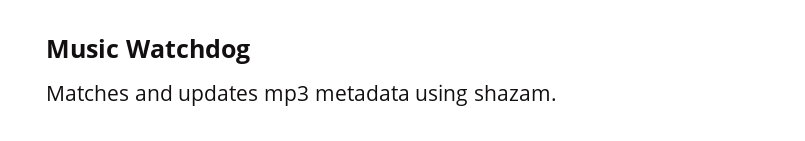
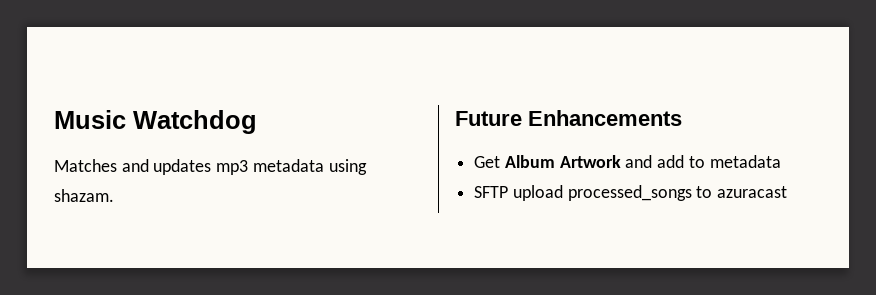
(558, 93) none -> [455,110,682,126] [474,155,781,168] [474,185,788,201] // Future Enhancements // Get Album Artwork and add to metadata // SFTP upload processed_songs to azuracast

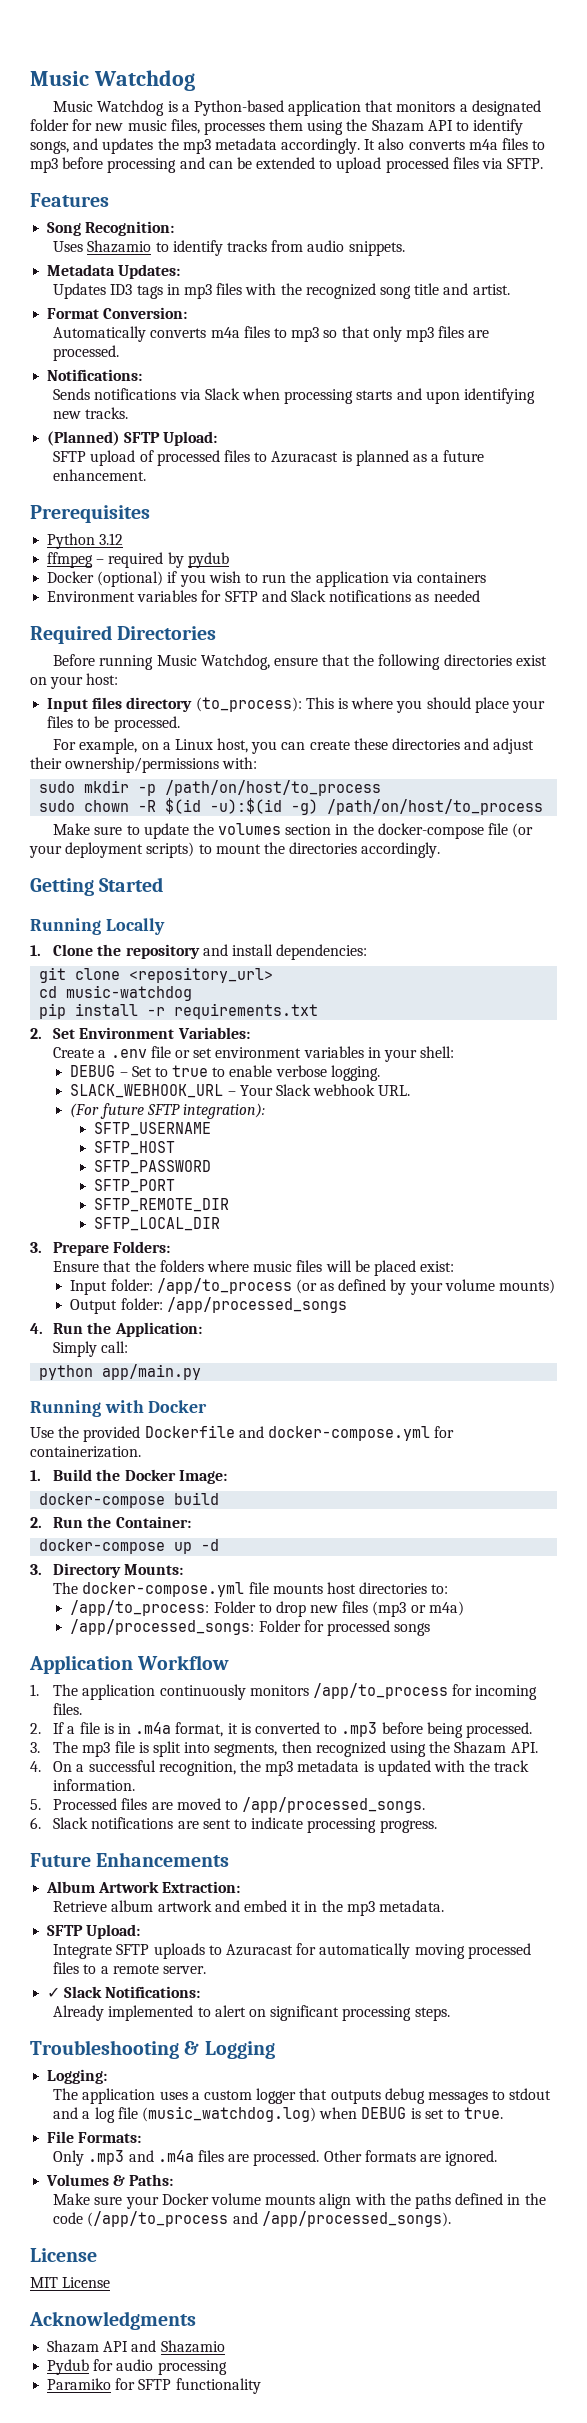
[54,159,117,172] Matches -> [53,100,541,116] [30,119,524,135] [30,141,69,154] Music Watchdog is a Python-based application that monitors a designated folder for new music files, processes them using the Shazam API to identify songs,
[216,159,367,175] [54,189,114,202] mp3 metadata using shazam. -> [157,138,546,154] [30,157,544,173] [30,193,109,207] [47,221,175,236] [53,240,405,256] [47,264,181,279] [53,283,510,299] [47,307,188,319] [53,326,490,342] [53,345,120,361] [47,369,143,381] [53,388,535,404] [53,407,129,419] [47,431,218,446] [53,450,485,466] [53,469,147,481] [30,505,150,523] [47,533,124,549] [47,552,229,568] [47,571,486,587] [47,590,480,602] [30,625,217,644] [53,654,547,670] [30,673,119,689] [47,697,545,713] [47,716,180,732] [53,738,535,754] [30,757,258,773] [39,780,382,796] [39,798,544,815] [53,823,534,839] [29,842,441,858] [30,877,164,896] [30,918,165,935] [30,944,368,960] [39,967,274,983] [39,985,193,1001] [39,1003,319,1019] [30,1027,250,1039] [53,1046,455,1062] [70,1065,380,1081] [70,1084,411,1098] [70,1103,265,1119] [93,1122,211,1136] [93,1141,175,1155] [93,1160,211,1174] [93,1179,175,1193] [93,1198,229,1212] [93,1217,220,1231] [30,1241,171,1256] [53,1260,455,1276] [70,1278,556,1295] [70,1297,347,1314] [30,1322,202,1337] [53,1341,129,1357] [39,1364,202,1380] [30,1400,208,1417] [30,1425,455,1442] [30,1446,141,1458] [30,1469,227,1484] [39,1492,220,1508] [30,1516,191,1528] [39,1539,220,1554] [30,1563,184,1578] [53,1582,449,1597] [70,1600,464,1617] [70,1619,431,1636] [29,1655,230,1674] [30,1683,538,1700] [53,1703,83,1715] [30,1722,532,1738] [30,1741,538,1757] [30,1760,530,1776] [53,1779,136,1791] [30,1797,426,1813] [30,1817,437,1833] the mp3 metadata accordingly. It also converts m4a files to mp3 before processing and can be extended to upload processed files via SFTP. // Features // Song Recognition: // Uses Shazamio to identify tracks from audio snippets. // Metadata Updates: // Updates ID3 tags in mp3 files with the recognized song title and artist. // Format Conversion: // Automatically converts m4a files to mp3 so that only mp3 files are processed. // Notifications: // Sends notifications via Slack when processing starts and upon identifying new tracks. // (Planned) SFTP Upload: // SFTP upload of processed files to Azuracast is planned as a future enhancement. // Prerequisites // Python 3.12 // ffmpeg – required by pydub // Docker (optional) if you wish to run the application via containers // Environment variables for SFTP and Slack notifications as needed // Required Directories // Before running Music Watchdog, ensure that the following directories exist on your host: // Input files directory (to_process): This is where you should place your files to be processed. // For example, on a Linux host, you can create these directories and adjust their ownership/permissions with: // sudo mkdir -p /path/on/host/to_process // sudo chown -R $(id -u):$(id -g) /path/on/host/to_process // Make sure to update the volumes section in the docker-compose file (or your deployment scripts) to mount the directories accordingly. // Getting Started // Running Locally // 1. Clone the repository and install dependencies: // git clone <repository_url> // cd music-watchdog // pip install -r requirements.txt // 2. Set Environment Variables: // Create a .env file or set environment variables in your shell: // DEBUG – Set to true to enable verbose logging. // SLACK_WEBHOOK_URL – Your Slack webhook URL. // (For future SFTP integration): // SFTP_USERNAME // SFTP_HOST // SFTP_PASSWORD // SFTP_PORT // SFTP_REMOTE_DIR // SFTP_LOCAL_DIR // 3. Prepare Folders: // Ensure that the folders where music files will be placed exist: // Input folder: /app/to_process (or as defined by your volume mounts) // Output folder: /app/processed_songs // 4. Run the Application: // Simply call: // python app/main.py // Running with Docker // Use the provided Dockerfile and docker-compose.yml for containerization. // 1. Build the Docker Image: // docker-compose build // 2. Run the Container: // docker-compose up -d // 3. Directory Mounts: // The docker-compose.yml file mounts host directories to: // /app/to_process: Folder to drop new files (mp3 or m4a) // /app/processed_songs: Folder for processed songs // Application Workflow // 1. The application continuously monitors /app/to_process for incoming files. // 2. If a file is in .m4a format, it is converted to .mp3 before being processed. // 3. The mp3 file is split into segments, then recognized using the Shazam API. // 4. On a successful recognition, the mp3 metadata is updated with the track information. // 5. Processed files are moved to /app/processed_songs. // 6. Slack notifications are sent to indicate processing progress.
[474,156,501,168] Get -> (230, 1859) none
[625,155,781,168] [474,185,788,201] and add to metadata // SFTP upload processed_songs to azuracast -> [162,1881,241,1893] [53,1900,444,1916] [47,1924,141,1939] [53,1943,531,1959] [53,1962,207,1974] [47,1986,201,1998] [53,2005,450,2021] [30,2040,275,2059] [47,2069,108,2084] [53,2088,552,2104] [53,2106,504,2123] [47,2131,142,2143] [53,2150,498,2166] [46,2174,174,2186] [53,2193,546,2209] [53,2211,451,2227] [30,2248,97,2262] [30,2277,111,2288] [29,2311,196,2330] [47,2340,225,2353] [47,2359,227,2375] [47,2378,261,2394] Extraction: // Retrieve album artwork and embed it in the mp3 metadata. // SFTP Upload: // Integrate SFTP uploads to Azuracast for automatically moving processed files to a remote server. // ✓ Slack Notifications: // Already implemented to alert on significant processing steps. // Troubleshooting & Logging // Logging: // The application uses a custom logger that outputs debug messages to stdout and a log file (music_watchdog.log) when DEBUG is set to true. // File Formats: // Only .mp3 and .m4a files are processed. Other formats are ignored. // Volumes & Paths: // Make sure your Docker volume mounts align with the paths defined in the code (/app/to_process and /app/processed_songs). // License // MIT License // Acknowledgments // Shazam API and Shazamio // Pydub for audio processing // Paramiko for SFTP functionality

